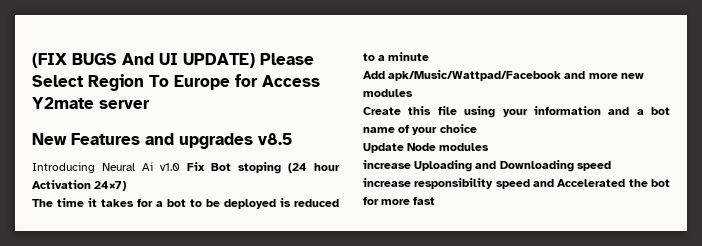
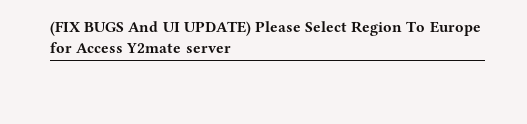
[32,133,292,149] [32,162,340,174] [32,180,127,191] [32,198,339,209] [363,52,430,61] [363,70,644,81] [363,89,413,97] [363,106,670,118] [363,124,477,135] [363,143,490,153] [363,160,611,172] [363,178,670,189] [363,196,436,205] // New Features and upgrades v8.5 // Introducing Neural Ai v1.0 Fix Bot stoping (24 hour Activation 24×7) // The time it takes for a bot to be deployed is reduced to a minute // Add apk/Music/Wattpad/Facebook and more new modules // Create this file using your information and a bot name of your choice // Update Node modules // increase Uploading and Downloading speed // increase responsibility speed and Accelerated the bot for more fast -> (231, 49) none

